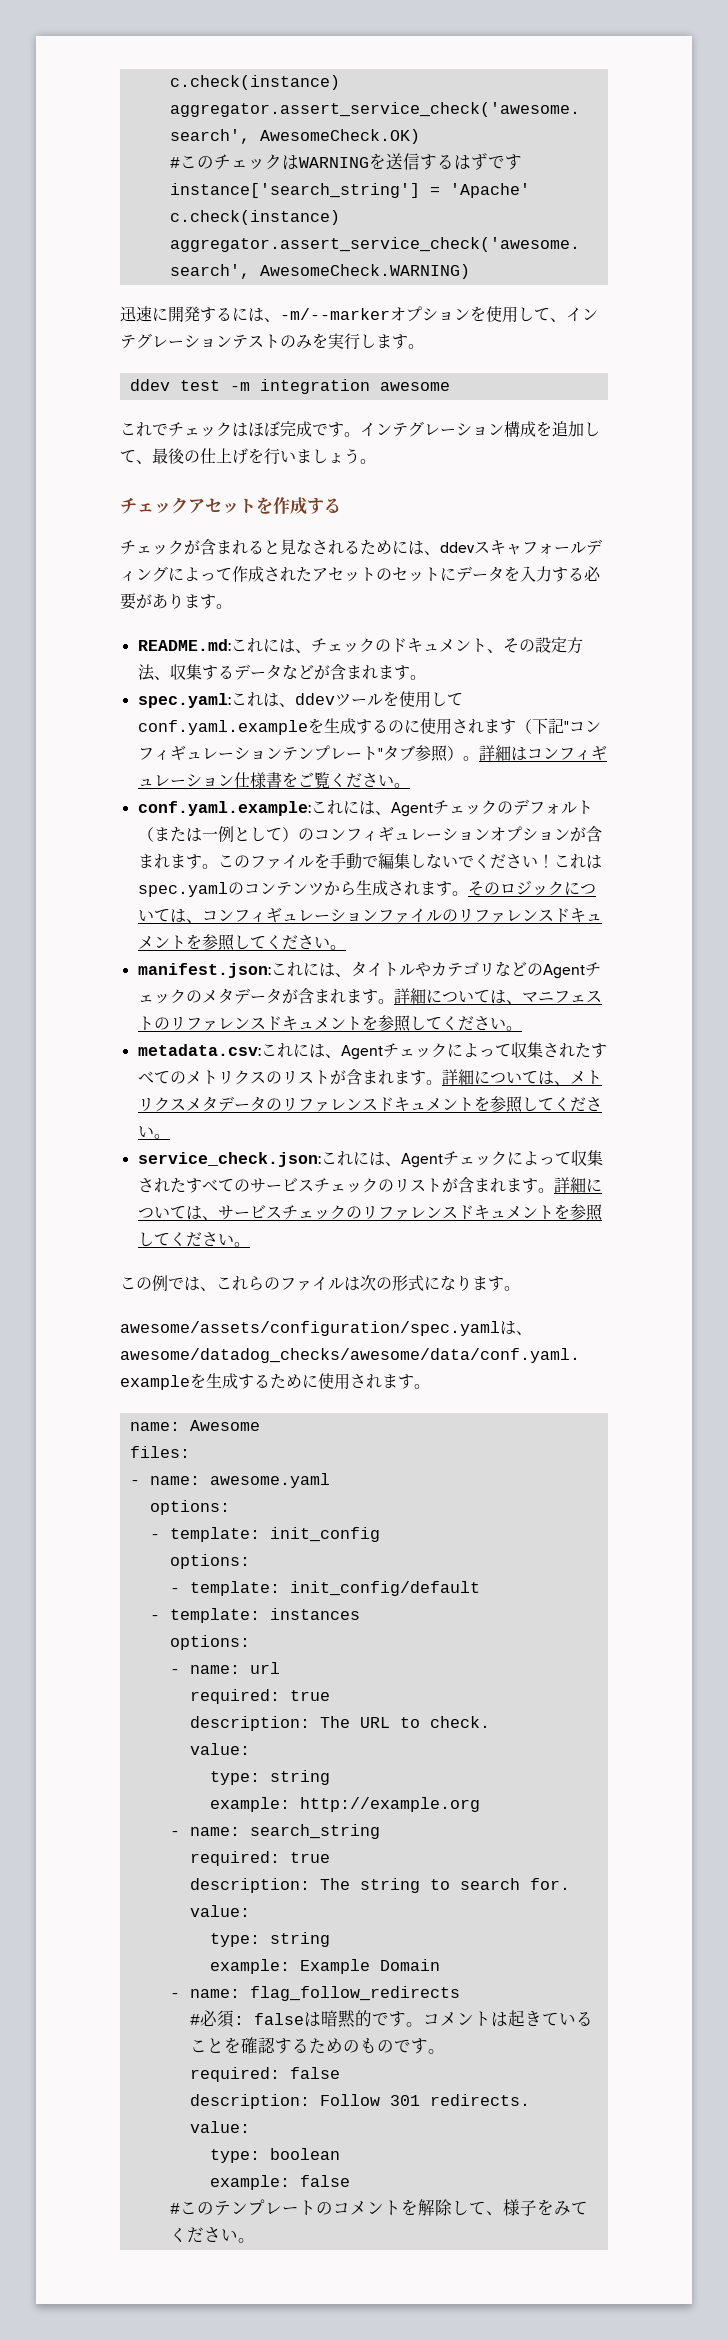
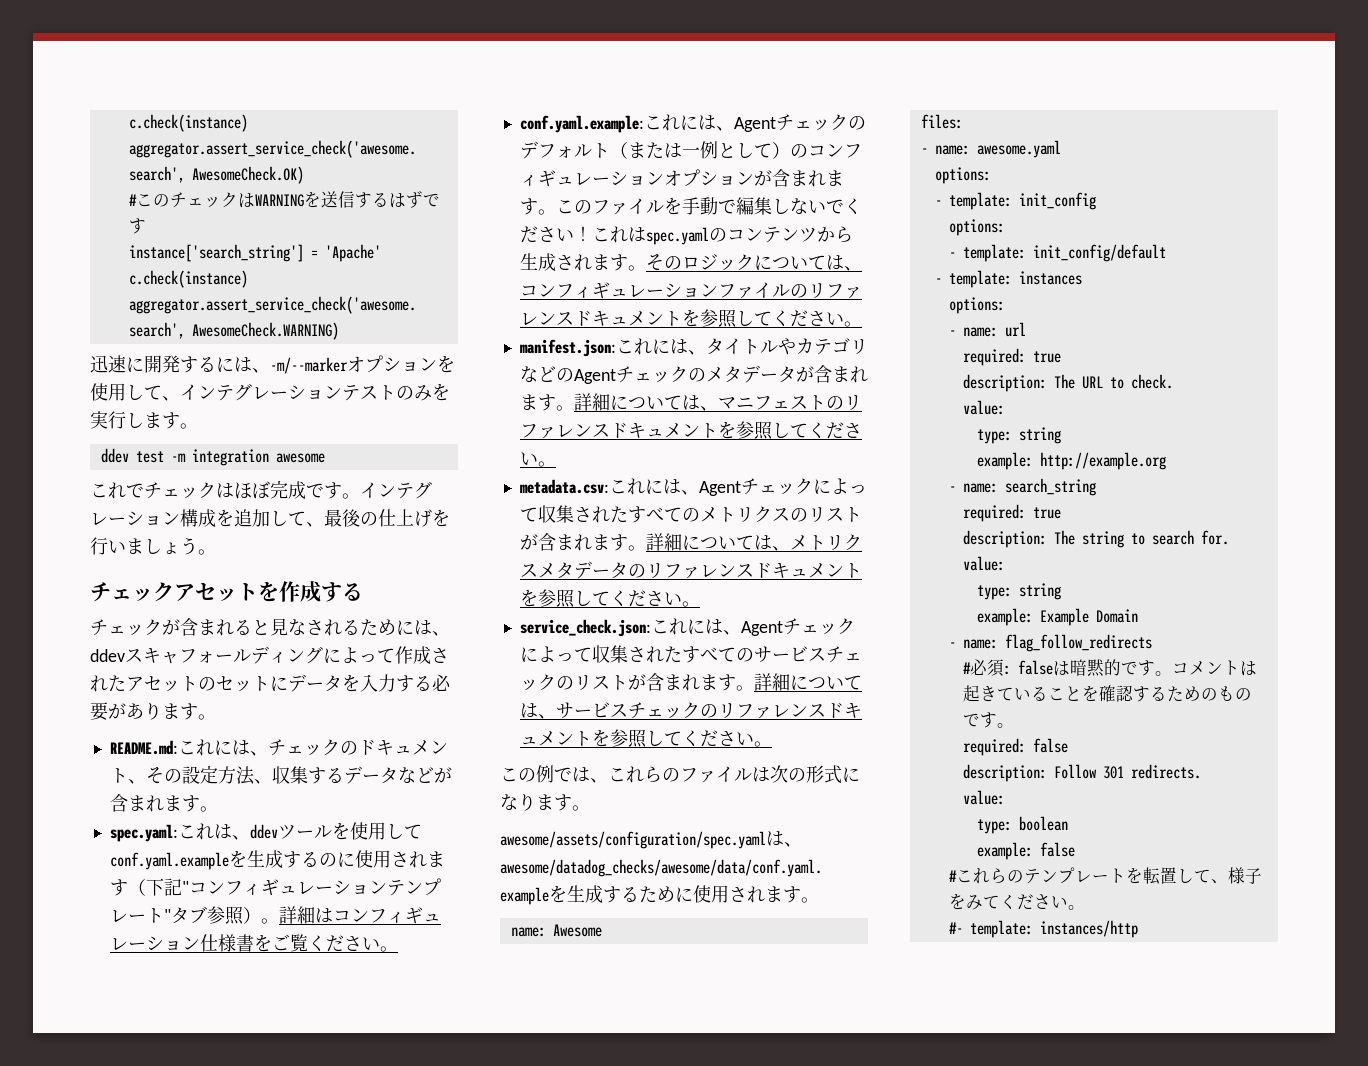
(197, 2208) none -> [972,868,1007,884] れら
[315,2199,452,2216] のコメントを解除 -> [1125,867,1177,885] を転置
(255, 2240) none -> [948,920,1138,938] // #- template: instances/http

